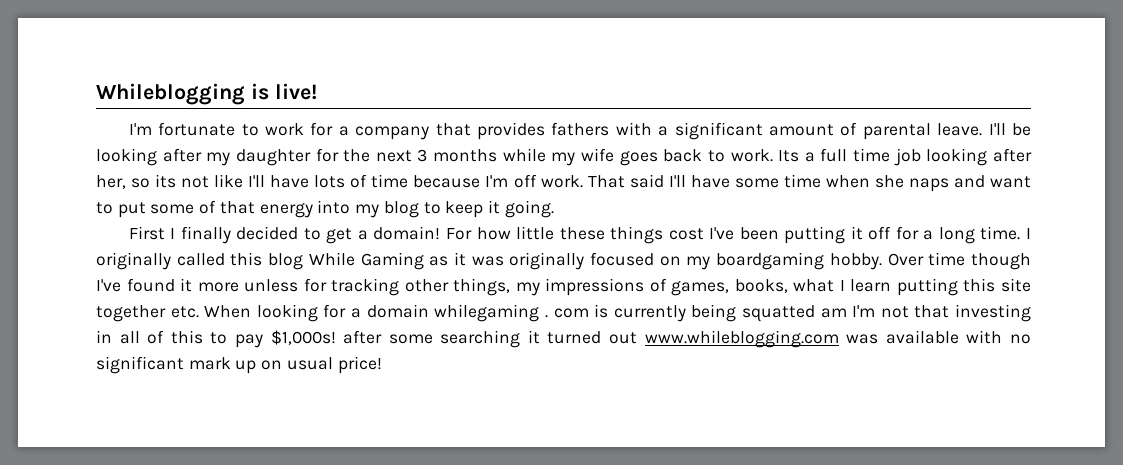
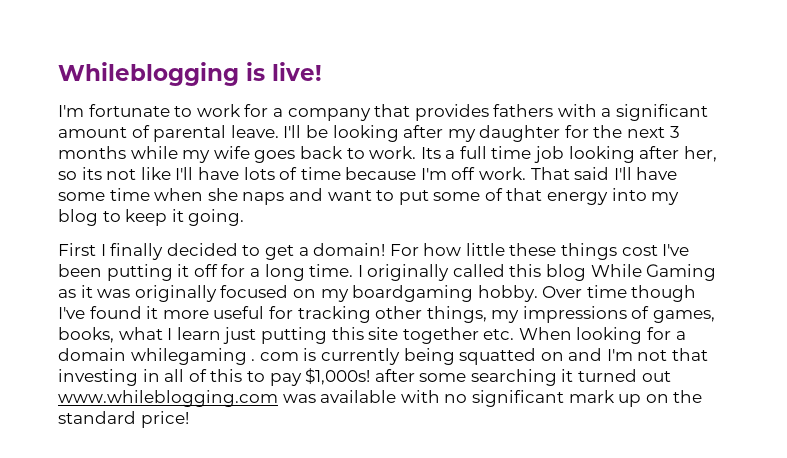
[244,279,299,292] unless -> [213,306,265,319] useful
(892, 285) none -> [223,327,257,344] just
[820,308,847,318] am -> [540,348,603,361] on and
[286,357,333,370] usual -> [673,390,703,403] [58,411,136,424] the standard

